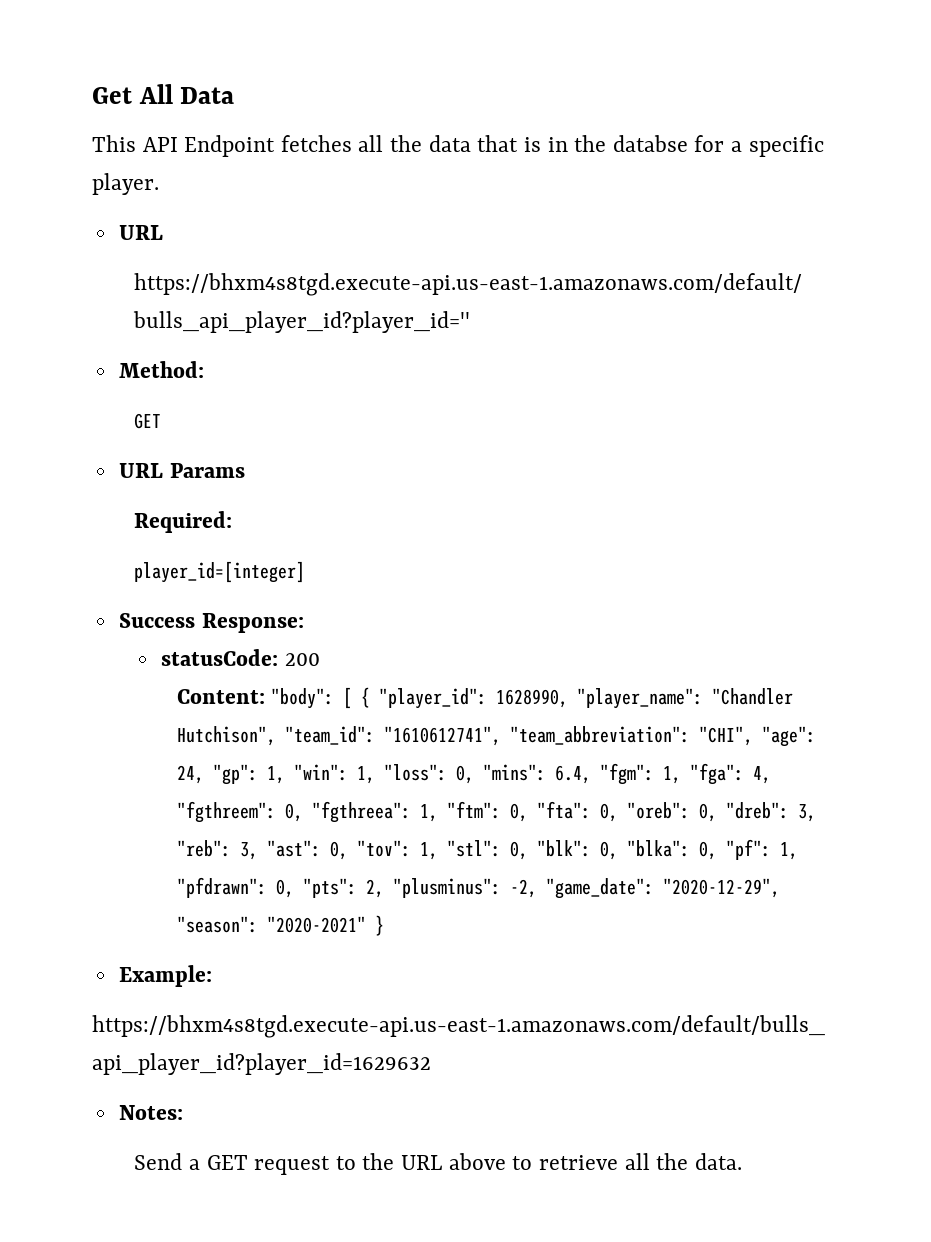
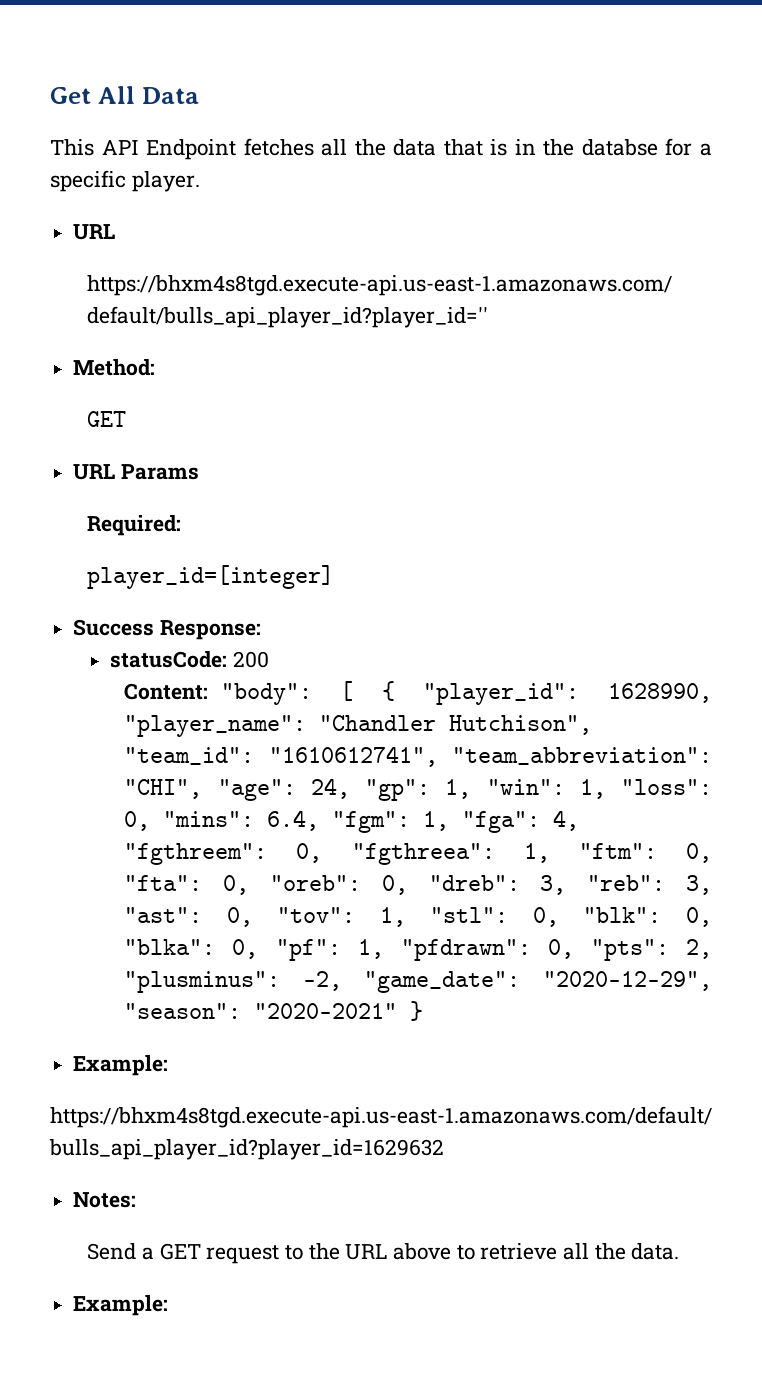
(742, 1161) none -> [73,1295,169,1316] // Example:

